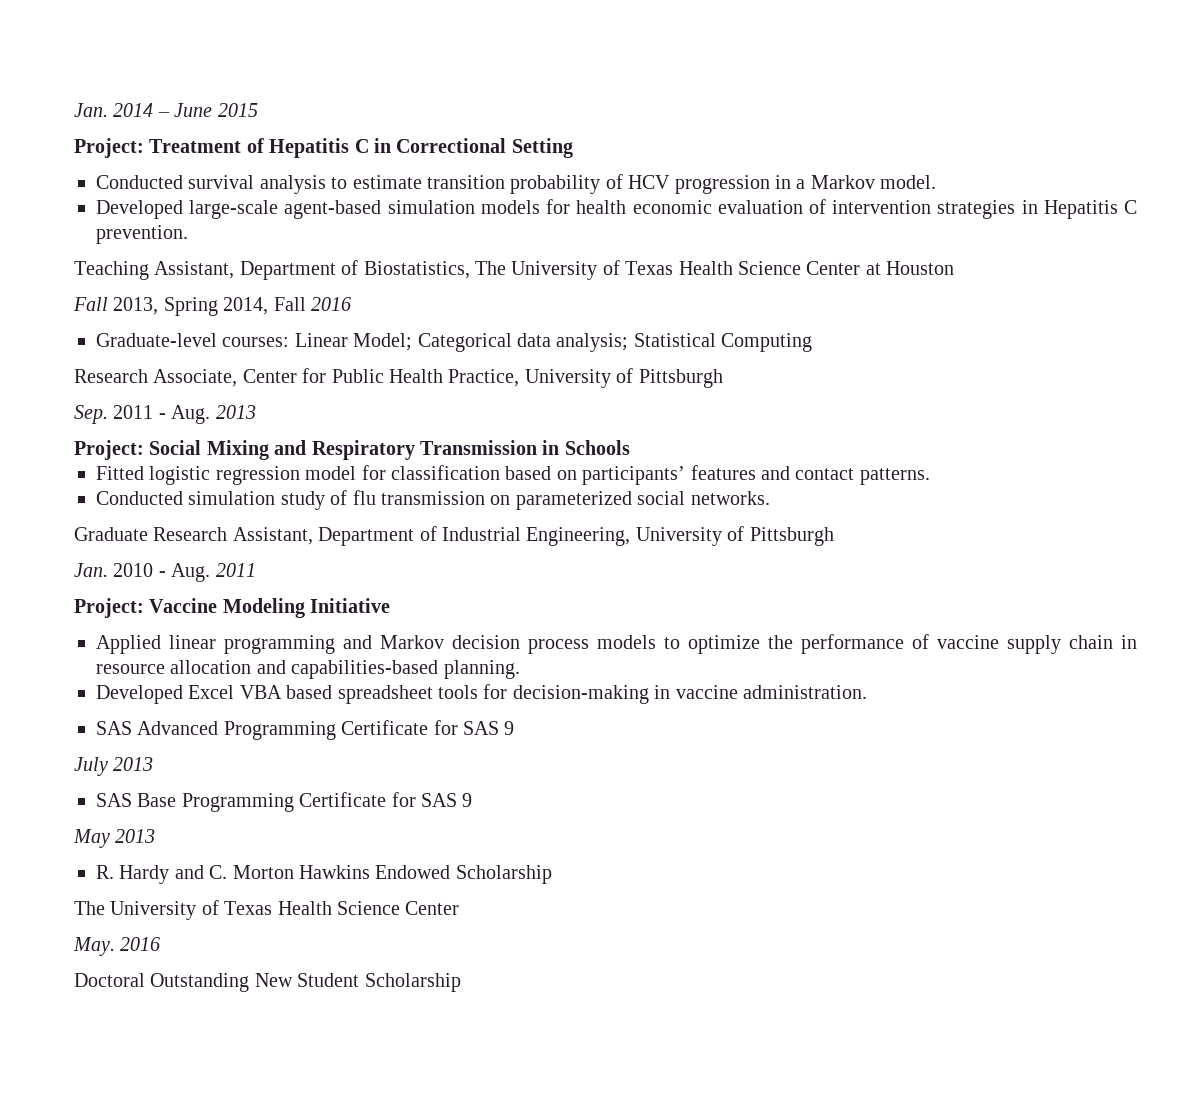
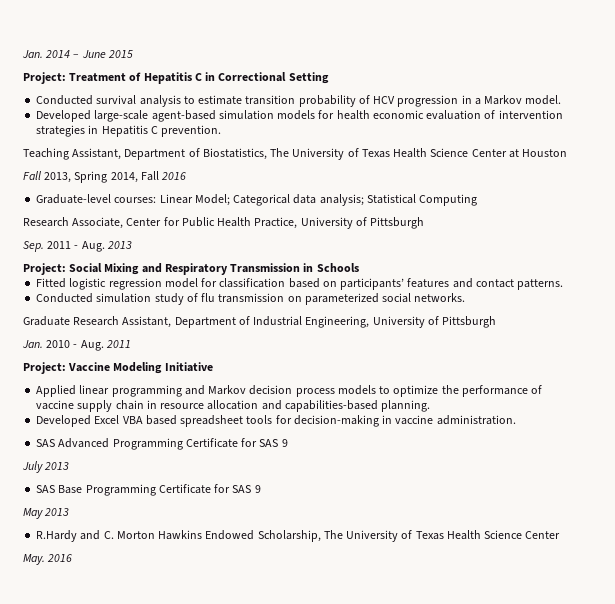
[96,865,170,884] R. Hardy -> [36,530,78,542] R.Hardy
[455,865,552,884] Scholarship // -> [257,530,321,542] Scholarship,
[74,973,461,992] // Doctoral Outstanding New Student Scholarship -> (73, 558) none

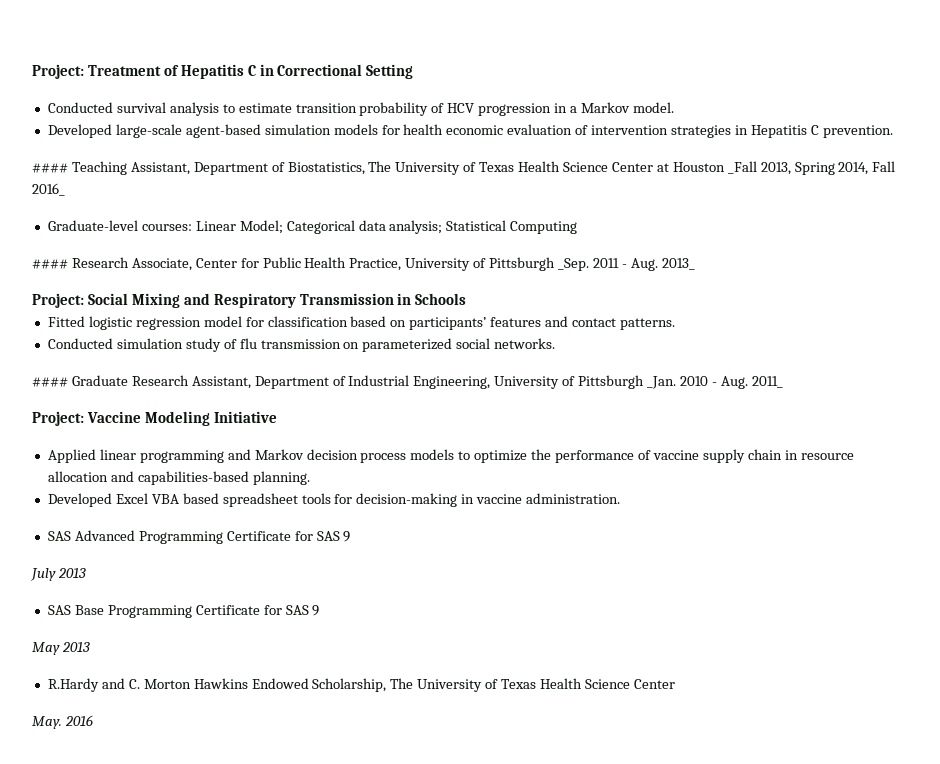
[22,50,133,58] Jan. 2014 – June 2015 // -> (32, 71) none
(222, 131) none -> [32,163,68,173] ####
[23,171,41,180] // Fall -> [727,161,757,174] _Fall
[161,172,187,180] 2016 -> [32,183,65,196] 2016_
(478, 200) none -> [32,259,68,269] ####
[23,241,44,252] // Sep. -> [558,258,590,271] _Sep.
[106,241,132,249] 2013 -> [661,258,695,270] 2013_
(466, 297) none -> [32,377,68,387] ####
[22,340,43,348] // Jan. -> [647,376,677,389] _Jan.
[105,340,131,348] 2011 -> [751,376,783,388] 2011_

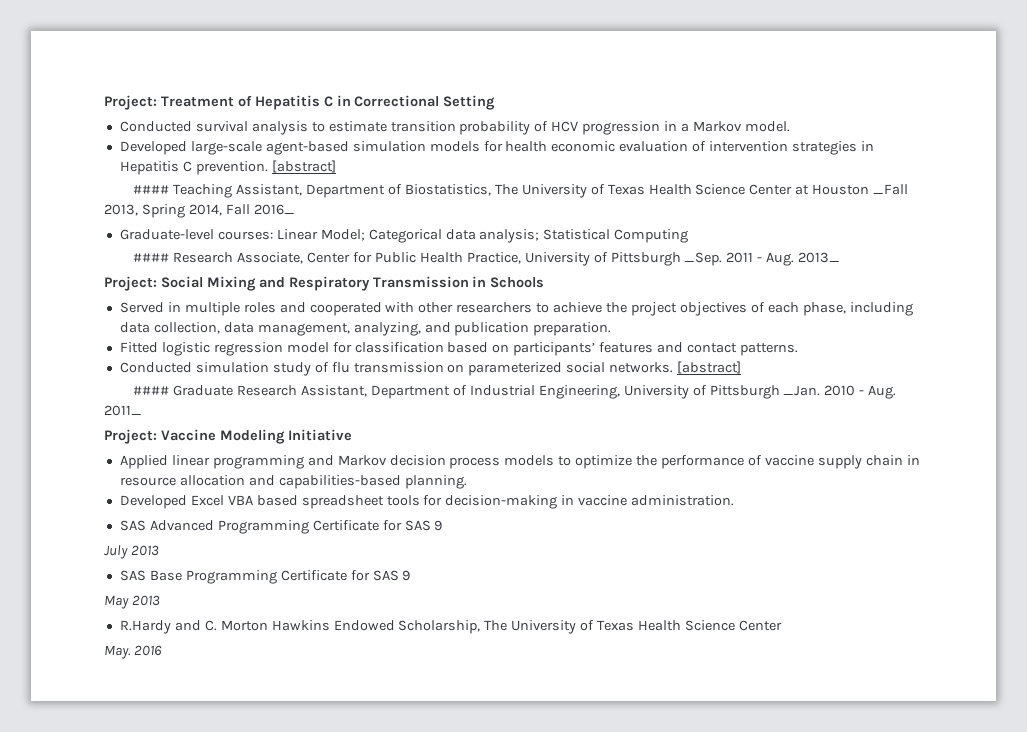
(893, 131) none -> [271,160,336,173] [abstract]
(467, 299) none -> [119,302,913,316] [119,322,612,336] // Served in multiple roles and cooperated with other researchers to achieve the project objectives of each phase, including data collection, data management, analyzing, and publication preparation.
(556, 343) none -> [677,361,742,374] [abstract]

